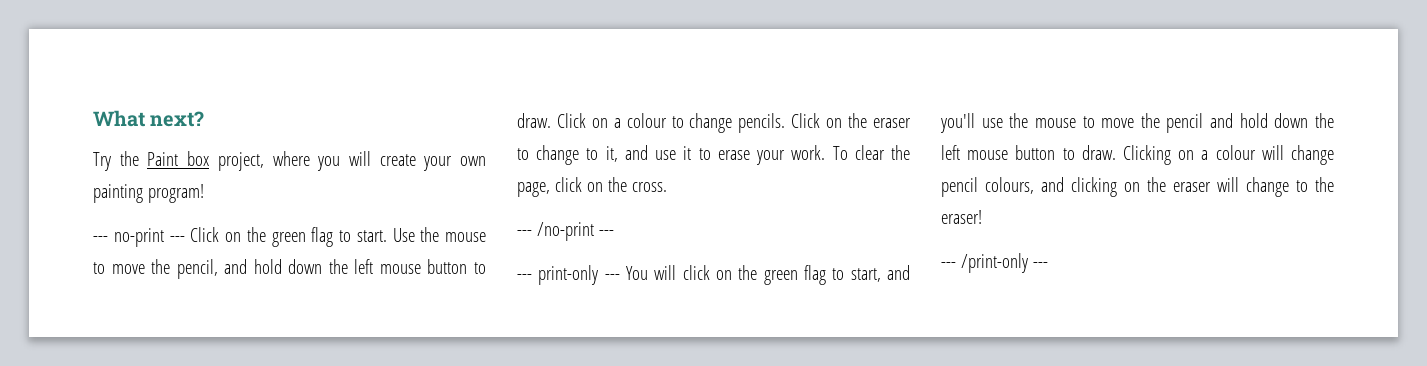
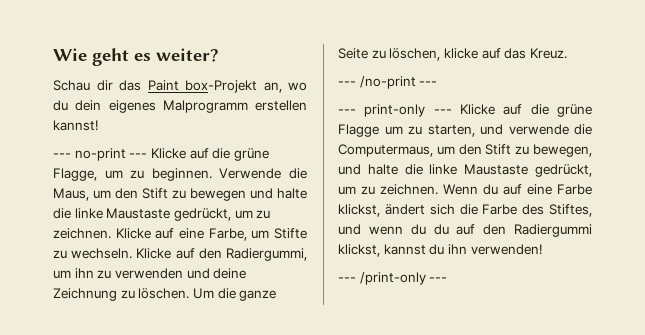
[93,110,205,127] [93,151,487,171] [93,184,204,203] [93,227,486,247] [93,259,486,279] [517,113,911,133] [517,145,910,165] [517,177,667,197] What next? // Try the Paint box project, where you will create your own painting program! // --- no-print --- Click on the green flag to start. Use the mouse to move the pencil, and hold down the left mouse button to draw. Click on a colour to change pencils. Click on the eraser to change to it, and use it to erase your work. To clear the page, click on the cross. -> [53,48,219,66] [53,80,307,93] [53,100,307,113] [53,120,98,131] [53,148,269,161] [53,168,307,181] [53,188,307,201] [53,208,271,221] [53,228,307,241] [53,248,307,261] [53,268,247,279] [53,288,277,301] [338,48,567,61] Wie geht es weiter? // Schau dir das Paint box-Projekt an, wo du dein eigenes Malprogramm erstellen kannst! // --- no-print --- Klicke auf die grüne Flagge, um zu beginnen. Verwende die Maus, um den Stift zu bewegen und halte die linke Maustaste gedrückt, um zu zeichnen. Klicke auf eine Farbe, um Stifte zu wechseln. Klicke auf den Radiergummi, um ihn zu verwenden und deine Zeichnung zu löschen. Um die ganze Seite zu löschen, klicke auf das Kreuz.
[626,265,910,285] [940,113,1334,133] [941,145,1334,165] [941,177,1334,197] [941,210,982,224] You will click on the green flag to start, and you'll use the mouse to move the pencil and hold down the left mouse button to draw. Clicking on a colour will change pencil colours, and clicking on the eraser will change to the eraser! -> [460,104,592,117] [338,124,592,137] [338,144,592,157] [338,164,592,177] [338,184,592,195] [338,204,592,217] [338,224,592,237] [338,244,542,257] Klicke auf die grüne Flagge um zu starten, und verwende die Computermaus, um den Stift zu bewegen, und halte die linke Maustaste gedrückt, um zu zeichnen. Wenn du auf eine Farbe klickst, ändert sich die Farbe des Stiftes, und wenn du du auf den Radiergummi klickst, kannst du ihn verwenden!

